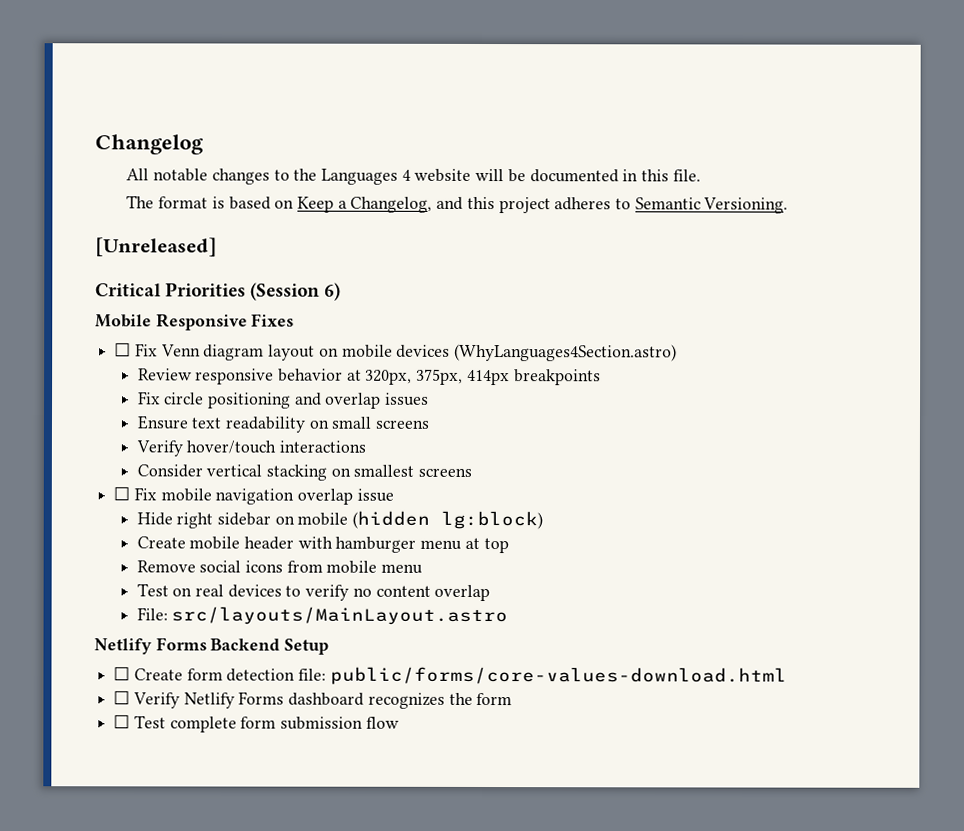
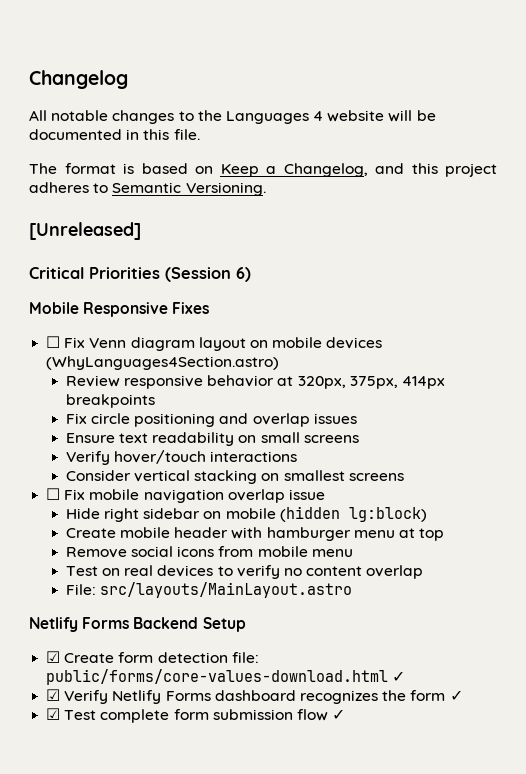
[113,666,131,681] ☐ -> [46,651,61,663] ☑
[113,690,131,705] // ☐ -> [392,671,406,682] [46,689,61,701] ✓ // ☑
[113,714,131,729] // ☐ -> [449,690,463,701] [46,708,61,720] ✓ // ☑
(399, 722) none -> [332,709,346,720] ✓

